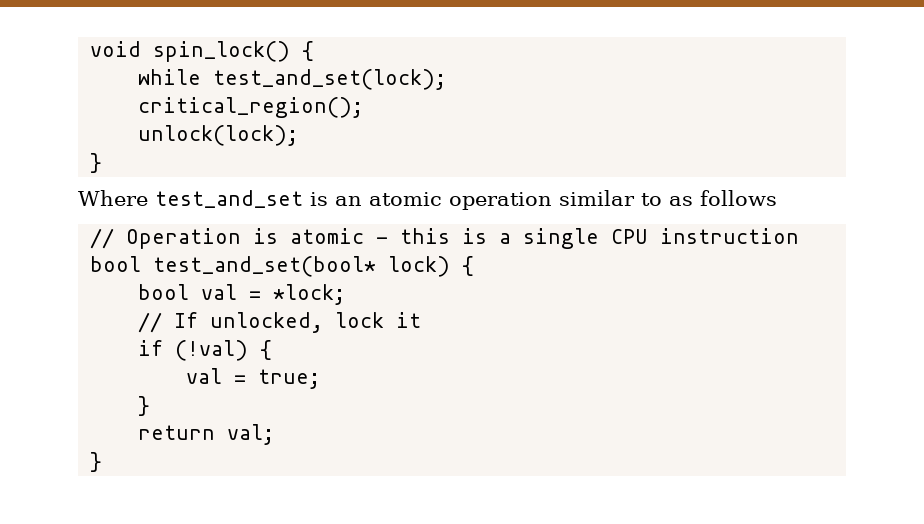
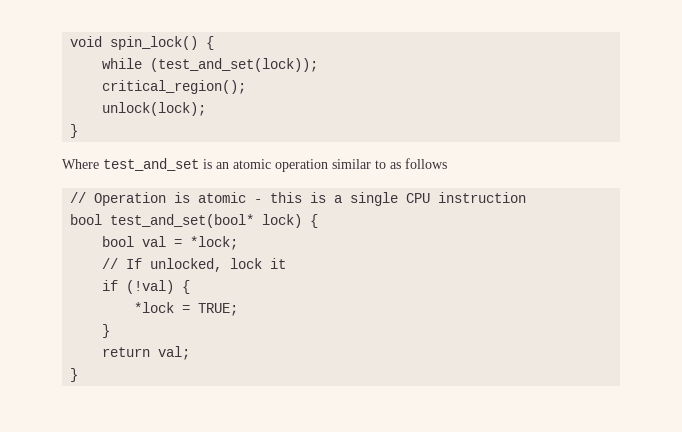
[213,69,447,90] test_and_set(lock); -> [150,58,319,72] (test_and_set(lock));
[186,368,321,389] val = true; -> [134,302,239,316] *lock = TRUE;

